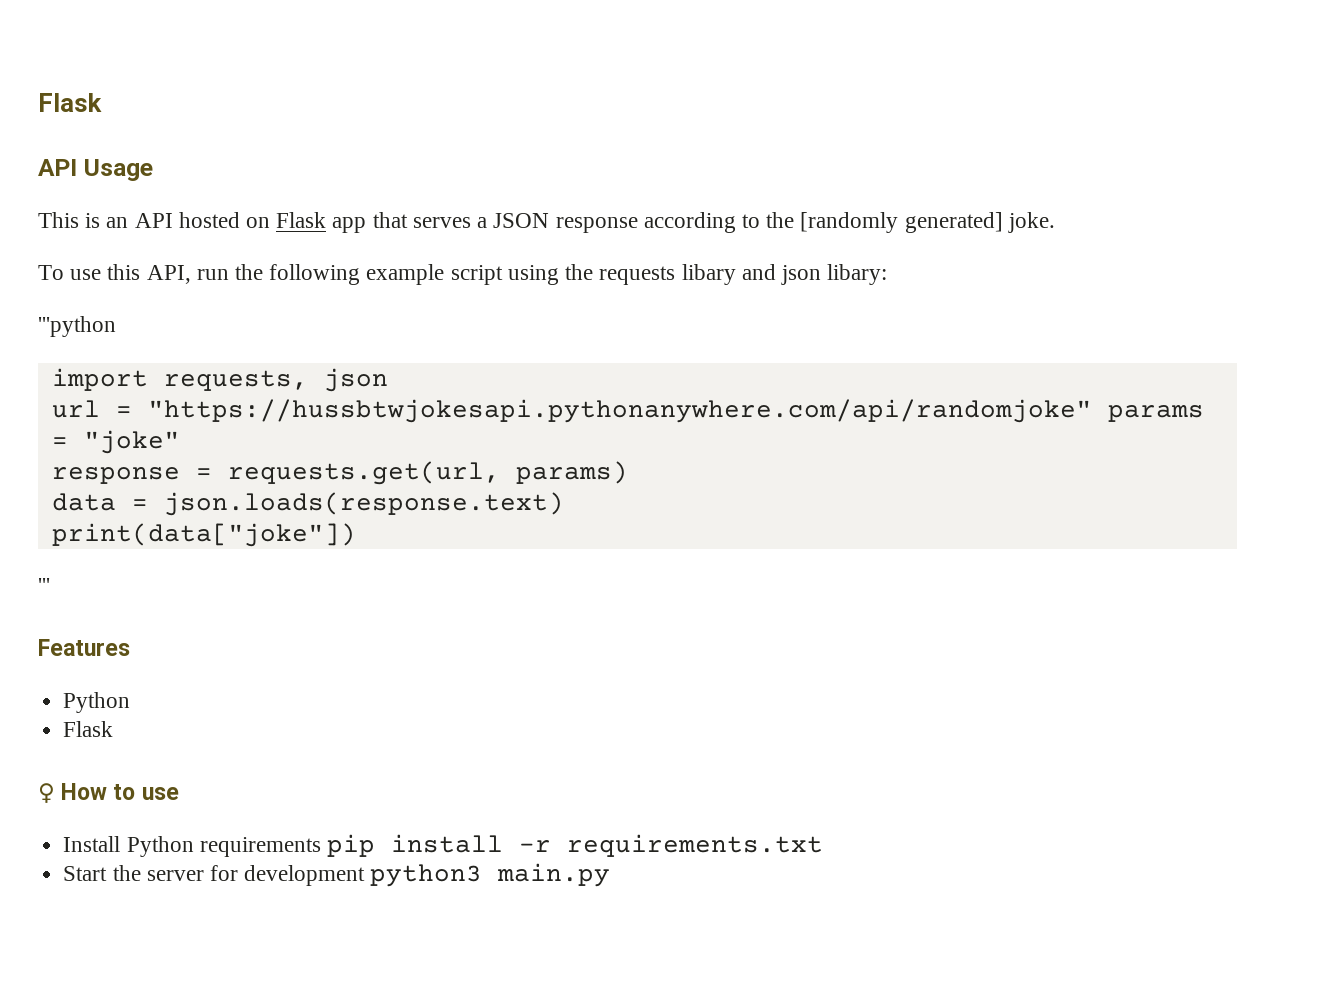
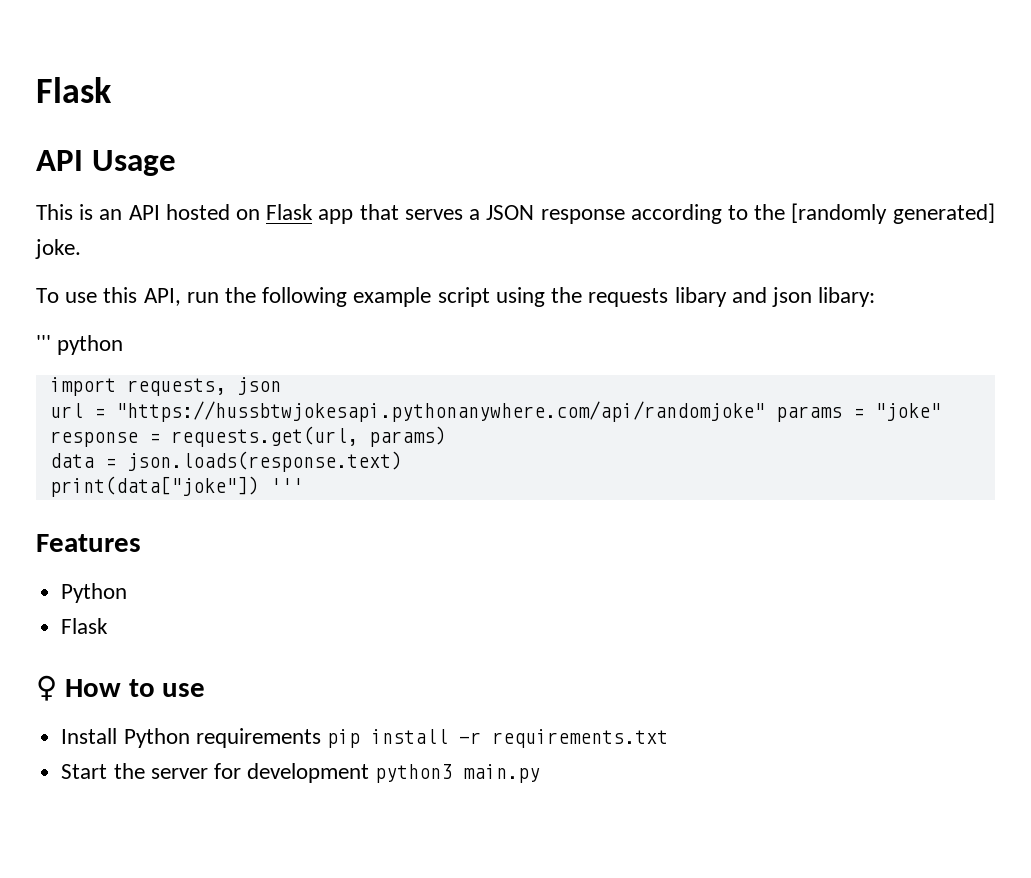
[38,316,116,337] '''python -> [36,335,124,355] ''' python
(356, 535) // -> (259, 486) none

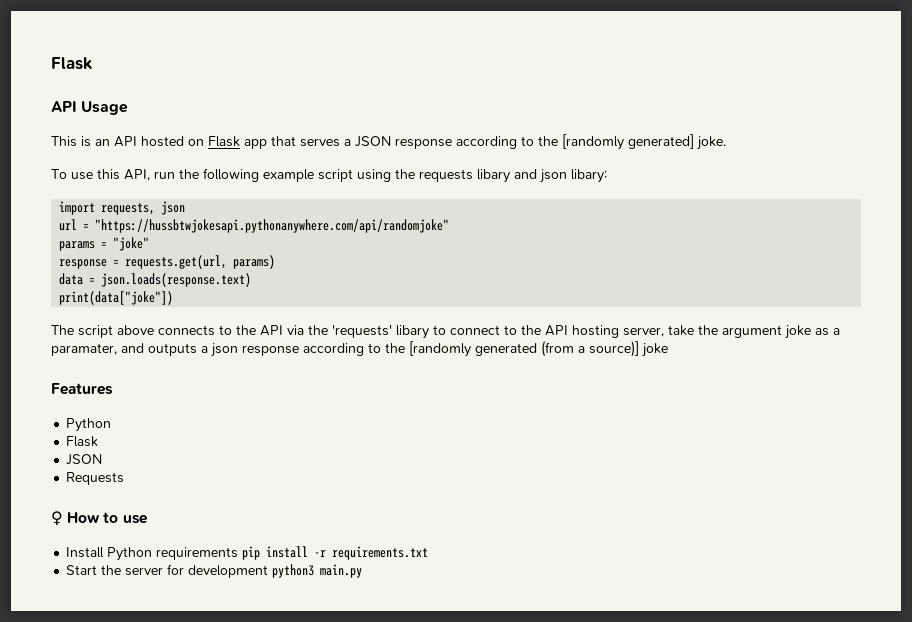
[36,335,124,355] // ''' python -> (607, 176) none
(765, 411) none -> (450, 226) //
[269,478,303,493] ''' -> [51,325,840,339] [51,341,668,357] // The script above connects to the API via the 'requests' libary to connect to the API hosting server, take the argument joke as a paramater, and outputs a json response according to the [randomly generated (from a source)] joke
(109, 626) none -> [66,454,103,465] [66,472,125,485] // JSON // Requests

